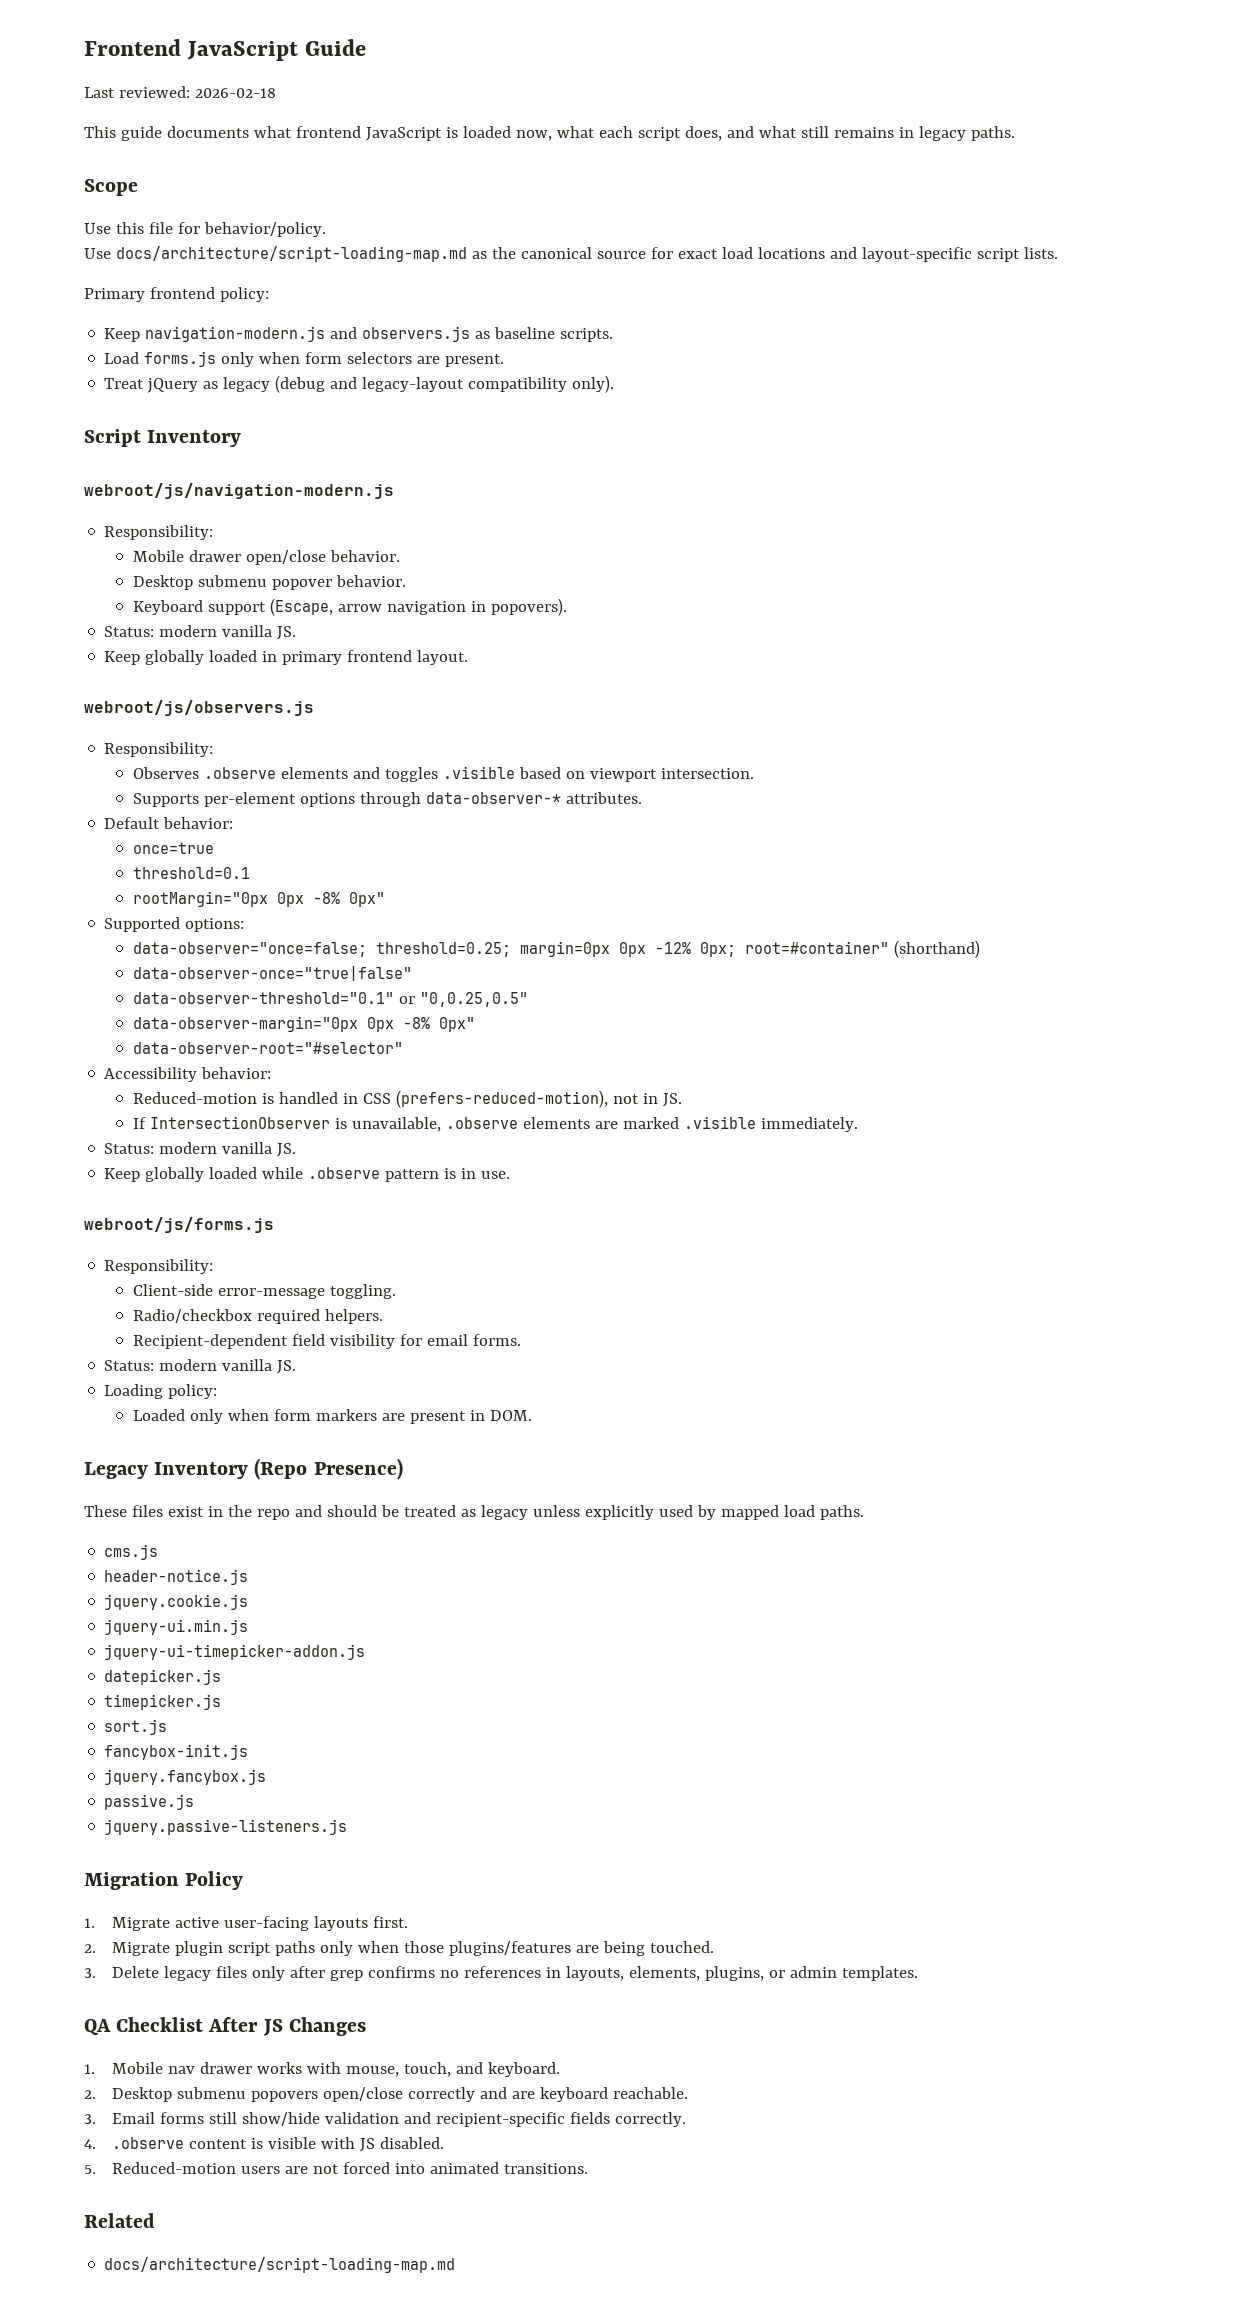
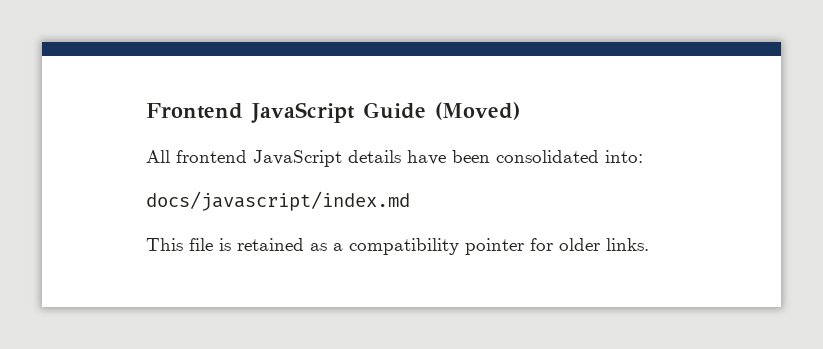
[84,86,276,98] [84,126,1015,141] [84,179,138,196] [84,222,326,237] [84,246,1058,262] [84,287,269,302] [104,326,614,342] [104,351,505,367] [104,375,615,393] [84,429,242,447] [84,483,394,499] [104,525,214,540] [132,550,400,565] [132,575,406,590] [132,598,567,616] [104,625,297,640] [104,650,469,665] [84,700,314,716] [104,742,214,757] [132,766,754,782] [132,792,642,807] [104,817,234,829] [132,842,214,854] [132,867,250,879] [132,891,385,907] [104,917,245,932] [132,940,980,958] [132,966,412,981] [132,992,528,1007] [132,1016,475,1032] [132,1042,403,1054] [104,1067,272,1082] [132,1090,682,1108] [132,1116,858,1132] [104,1142,297,1157] [104,1167,511,1182] [84,1217,274,1233] [104,1259,214,1274] [132,1284,396,1299] [132,1309,383,1324] [132,1334,521,1349] [104,1359,297,1374] [104,1384,218,1399] [132,1409,532,1424] [84,1458,403,1480] [84,1505,864,1520] [104,1544,159,1560] [104,1569,249,1585] [104,1594,249,1610] [104,1619,249,1635] [104,1644,366,1660] [104,1669,222,1685] [104,1694,222,1710] [104,1719,168,1735] [104,1744,249,1760] [104,1769,267,1785] [104,1794,195,1810] [104,1819,348,1835] [84,1871,244,1890] [84,1916,409,1931] [84,1941,715,1956] [84,1966,919,1981] [84,2017,366,2036] [84,2062,561,2077] [84,2087,689,2102] [84,2112,687,2127] [84,2137,445,2152] [84,2162,589,2174] [84,2213,155,2228] [104,2257,456,2273] // Last reviewed: 2026-02-18 // This guide documents what frontend JavaScript is loaded now, what each script does, and what still remains in legacy paths. // Scope // Use this file for behavior/policy. // Use docs/architecture/script-loading-map.md as the canonical source for exact load locations and layout-specific script lists. // Primary frontend policy: // Keep navigation-modern.js and observers.js as baseline scripts. // Load forms.js only when form selectors are present. // Treat jQuery as legacy (debug and legacy-layout compatibility only). // Script Inventory // webroot/js/navigation-modern.js // Responsibility: // Mobile drawer open/close behavior. // Desktop submenu popover behavior. // Keyboard support (Escape, arrow navigation in popovers). // Status: modern vanilla JS. // Keep globally loaded in primary frontend layout. // webroot/js/observers.js // Responsibility: // Observes .observe elements and toggles .visible based on viewport intersection. // Supports per-element options through data-observer-* attributes. // Default behavior: // once=true // threshold=0.1 // rootMargin="0px 0px -8% 0px" // Supported options: // data-observer="once=false; threshold=0.25; margin=0px 0px -12% 0px; root=#container" (shorthand) // data-observer-once="true|false" // data-observer-threshold="0.1" or "0,0.25,0.5" // data-observer-margin="0px 0px -8% 0px" // data-observer-root="#selector" // Accessibility behavior: // Reduced-motion is handled in CSS (prefers-reduced-motion), not in JS. // If IntersectionObserver is unavailable, .observe elements are marked .visible immediately. // Status: modern vanilla JS. // Keep globally loaded while .observe pattern is in use. // webroot/js/forms.js // Responsibility: // Client-side error-message toggling. // Radio/checkbox required helpers. // Recipient-dependent field visibility for email forms. // Status: modern vanilla JS. // Loading policy: // Loaded only when form markers are present in DOM. // Legacy Inventory (Repo Presence) // These files exist in the repo and should be treated as legacy unless explicitly used by mapped load paths. // cms.js // header-notice.js // jquery.cookie.js // jquery-ui.min.js // jquery-ui-timepicker-addon.js // datepicker.js // timepicker.js // sort.js // fancybox-init.js // jquery.fancybox.js // passive.js // jquery.passive-listeners.js // Migration Policy // 1. Migrate active user-facing layouts first. // 2. Migrate plugin script paths only when those plugins/features are being touched. // 3. Delete legacy files only after grep confirms no references in layouts, elements, plugins, or admin templates. // QA Checklist After JS Changes // 1. Mobile nav drawer works with mouse, touch, and keyboard. // 2. Desktop submenu popovers open/close correctly and are keyboard reachable. // 3. Email forms still show/hide validation and recipient-specific fields correctly. // 4. .observe content is visible with JS disabled. // 5. Reduced-motion users are not forced into animated transitions. // Related // docs/architecture/script-loading-map.md -> [434,102,520,120] [146,150,643,167] [146,191,410,211] [146,238,649,255] (Moved) // All frontend JavaScript details have been consolidated into: // docs/javascript/index.md // This file is retained as a compatibility pointer for older links.

